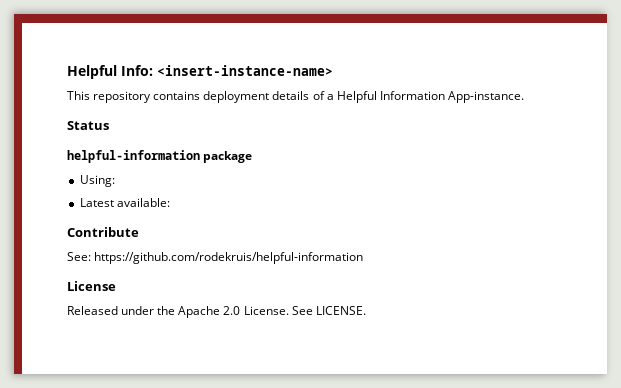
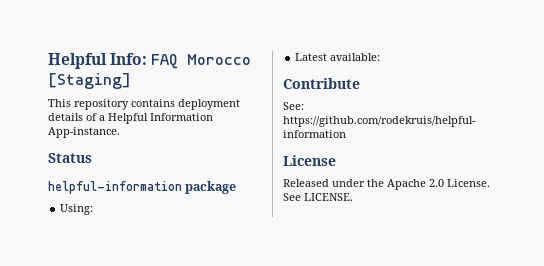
[157,65,333,76] <insert-instance-name> -> [151,54,252,69] [48,73,131,89] FAQ Morocco [Staging]

